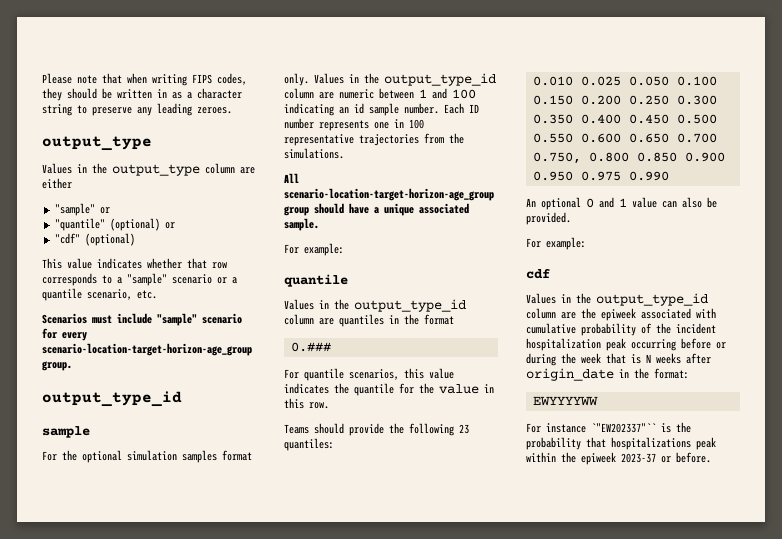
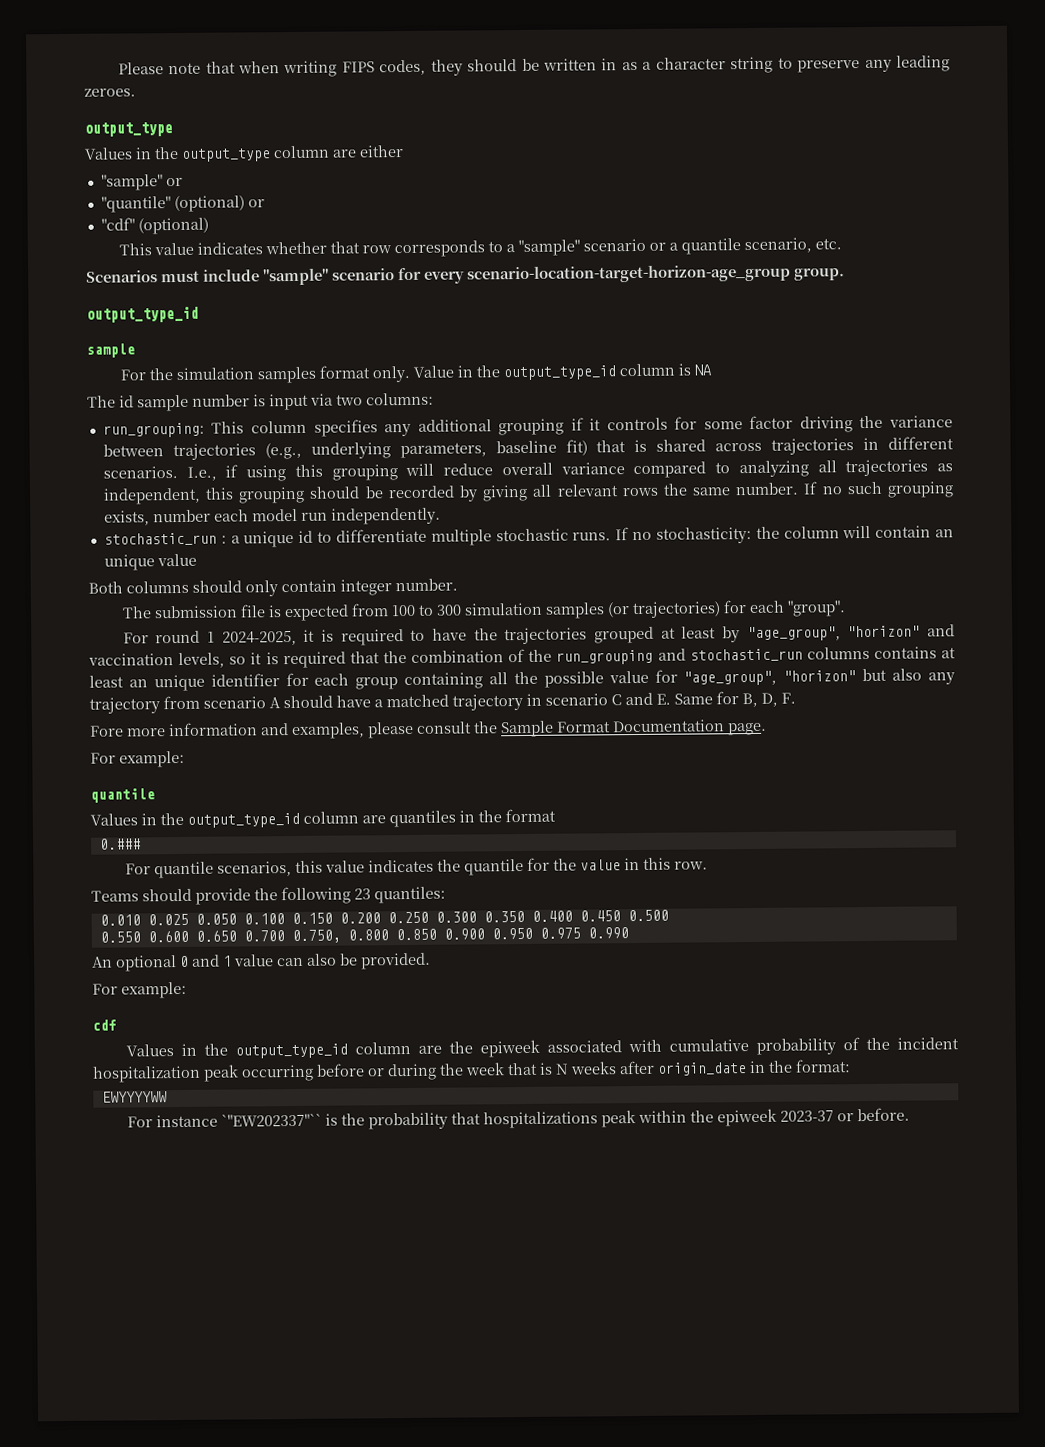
[82,450,122,463] optional -> (173, 374) none
[314,73,496,86] [284,88,476,99] [284,103,479,116] [284,118,424,131] [284,133,464,146] [284,148,344,159] [284,173,299,183] [284,188,494,201] [284,203,469,216] [284,218,319,231] Values in the output_type_id column are numeric between 1 and 100 indicating an id sample number. Each ID number represents one in 100 representative trajectories from the simulations. // All scenario-location-target-horizon-age_group group should have a unique associated sample. -> [412,363,711,381] [87,392,434,412] [102,415,953,438] [102,436,955,461] [102,459,954,482] [102,481,954,505] [103,507,441,526] [103,525,955,548] [103,553,197,571] [88,578,458,597] [121,600,846,622] [122,624,955,646] [88,646,956,669] [89,668,955,692] [89,691,796,714] [90,719,767,740] Value in the output_type_id column is NA // The id sample number is input via two columns: // run_grouping: This column specifies any additional grouping if it controls for some factor driving the variance between trajectories (e.g., underlying parameters, baseline fit) that is shared across trajectories in different scenarios. I.e., if using this grouping will reduce overall variance compared to analyzing all trajectories as independent, this grouping should be recorded by giving all relevant rows the same number. If no such grouping exists, number each model run independently. // stochastic_run : a unique id to differentiate multiple stochastic runs. If no stochasticity: the column will contain an unique value // Both columns should only contain integer number. // The submission file is expected from 100 to 300 simulation samples (or trajectories) for each "group". // For round 1 2024-2025, it is required to have the trajectories grouped at least by "age_group", "horizon" and vaccination levels, so it is required that the combination of the run_grouping and stochastic_run columns contains at least an unique identifier for each group containing all the possible value for "age_group", "horizon" but also any trajectory from scenario A should have a matched trajectory in scenario C and E. Same for B, D, F. // Fore more information and examples, please consult the Sample Format Documentation page.

